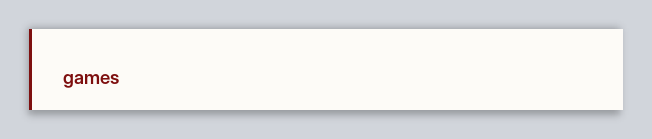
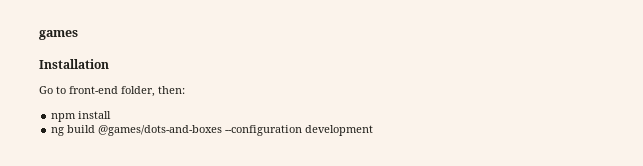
(119, 81) none -> [39,59,109,69] [39,86,185,97] [51,111,112,122] [51,125,374,136] // Installation // Go to front-end folder, then: // npm install // ng build @games/dots-and-boxes --configuration development

